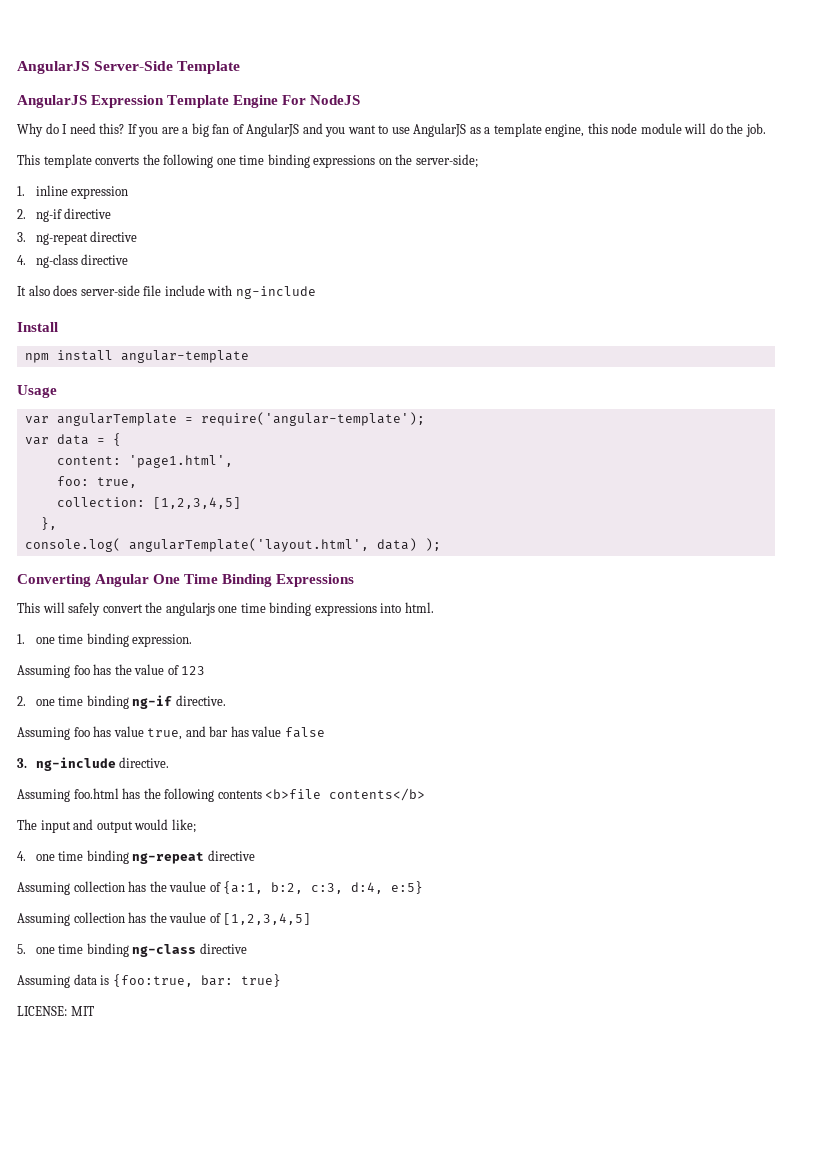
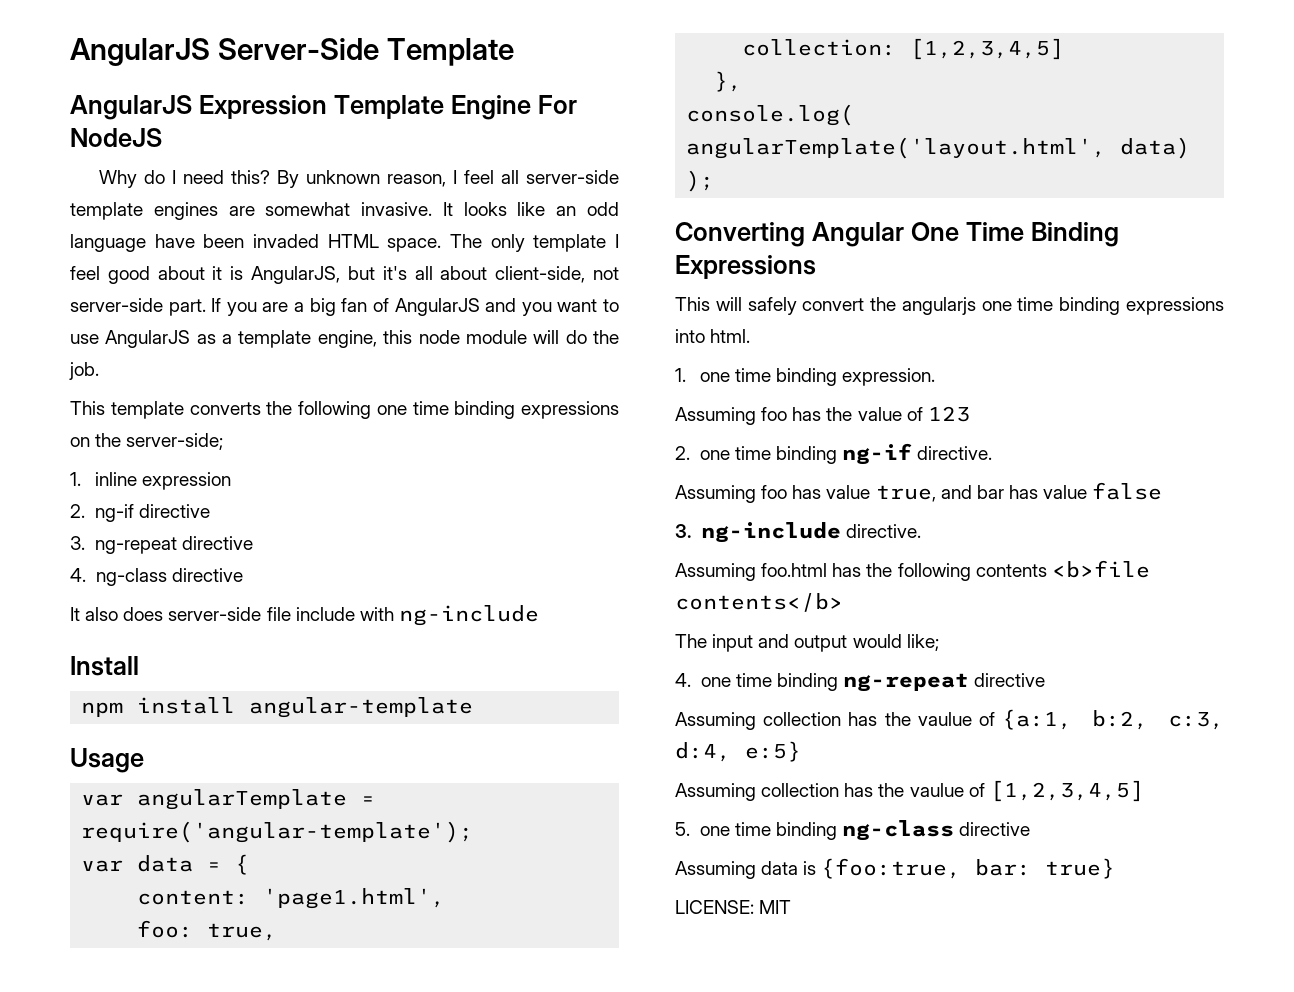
(125, 128) none -> [276,170,620,188] [70,202,619,220] [70,234,620,252] [70,266,619,284] [70,298,206,316] By unknown reason, I feel all server-side template engines are somewhat invasive. It looks like an odd language have been invaded HTML space. The only template I feel good about it is AngularJS, but it's all about client-side, not server-side part.

